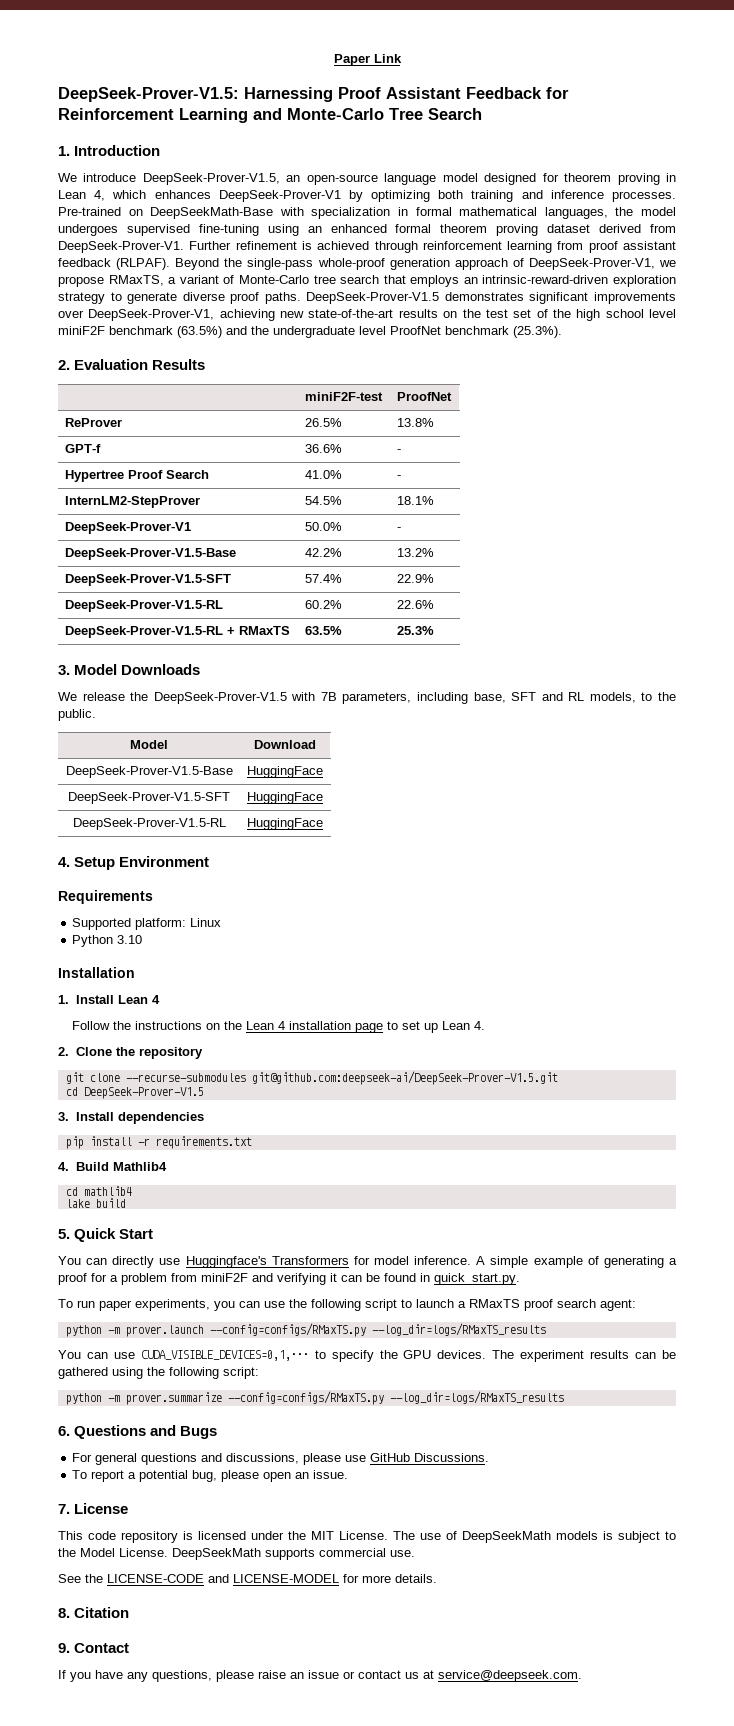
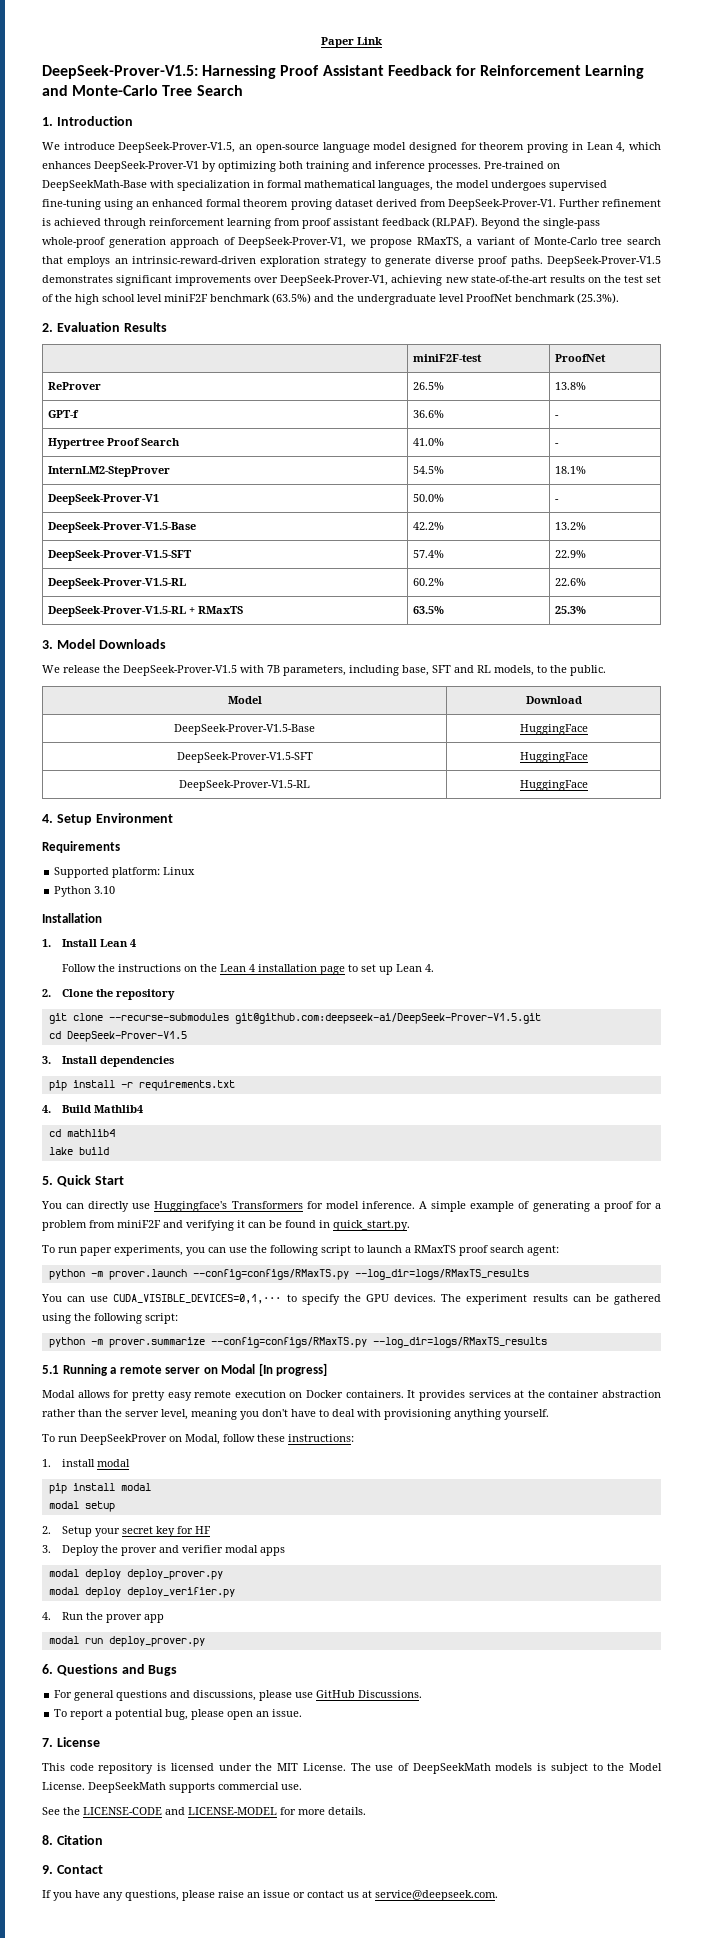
(564, 1397) none -> [42,1363,328,1376] [42,1390,661,1401] [42,1409,549,1420] [42,1434,354,1445] [42,1459,130,1467] [48,1483,151,1494] [48,1501,115,1512] [42,1526,211,1537] [42,1545,285,1556] [48,1569,223,1580] [48,1587,235,1598] [42,1612,164,1623] [48,1636,205,1647] // 5.1 Running a remote server on Modal [In progress] // Modal allows for pretty easy remote execution on Docker containers. It provides services at the container abstraction rather than the server level, meaning you don't have to deal with provisioning anything yourself. // To run DeepSeekProver on Modal, follow these instructions: // 1. install modal // pip install modal // modal setup // 2. Setup your secret key for HF // 3. Deploy the prover and verifier modal apps // modal deploy deploy_prover.py // modal deploy deploy_verifier.py // 4. Run the prover app // modal run deploy_prover.py

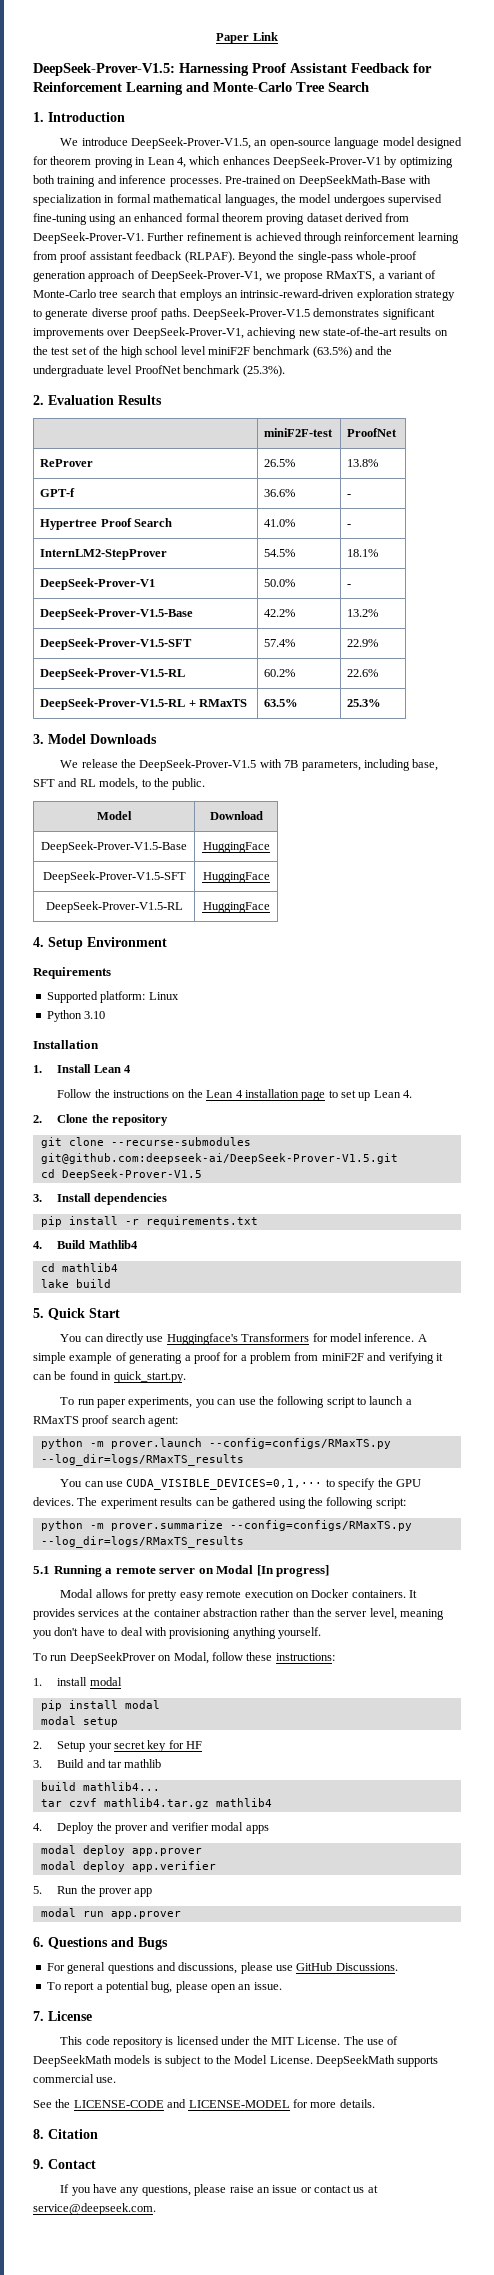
(51, 1549) none -> [57,1759,162,1768] [40,1782,160,1791] [40,1798,272,1809] [33,1823,42,1831] Build and tar mathlib // build mathlib4... // tar czvf mathlib4.tar.gz mathlib4 // 4.
[126,1569,223,1580] [48,1587,235,1598] [42,1612,51,1620] deploy_prover.py // modal deploy deploy_verifier.py // 4. -> [131,1848,202,1856] [40,1861,216,1872] [33,1886,42,1894] app.prover // modal deploy app.verifier // 5.
[108,1636,205,1647] deploy_prover.py -> [110,1911,181,1919] app.prover

